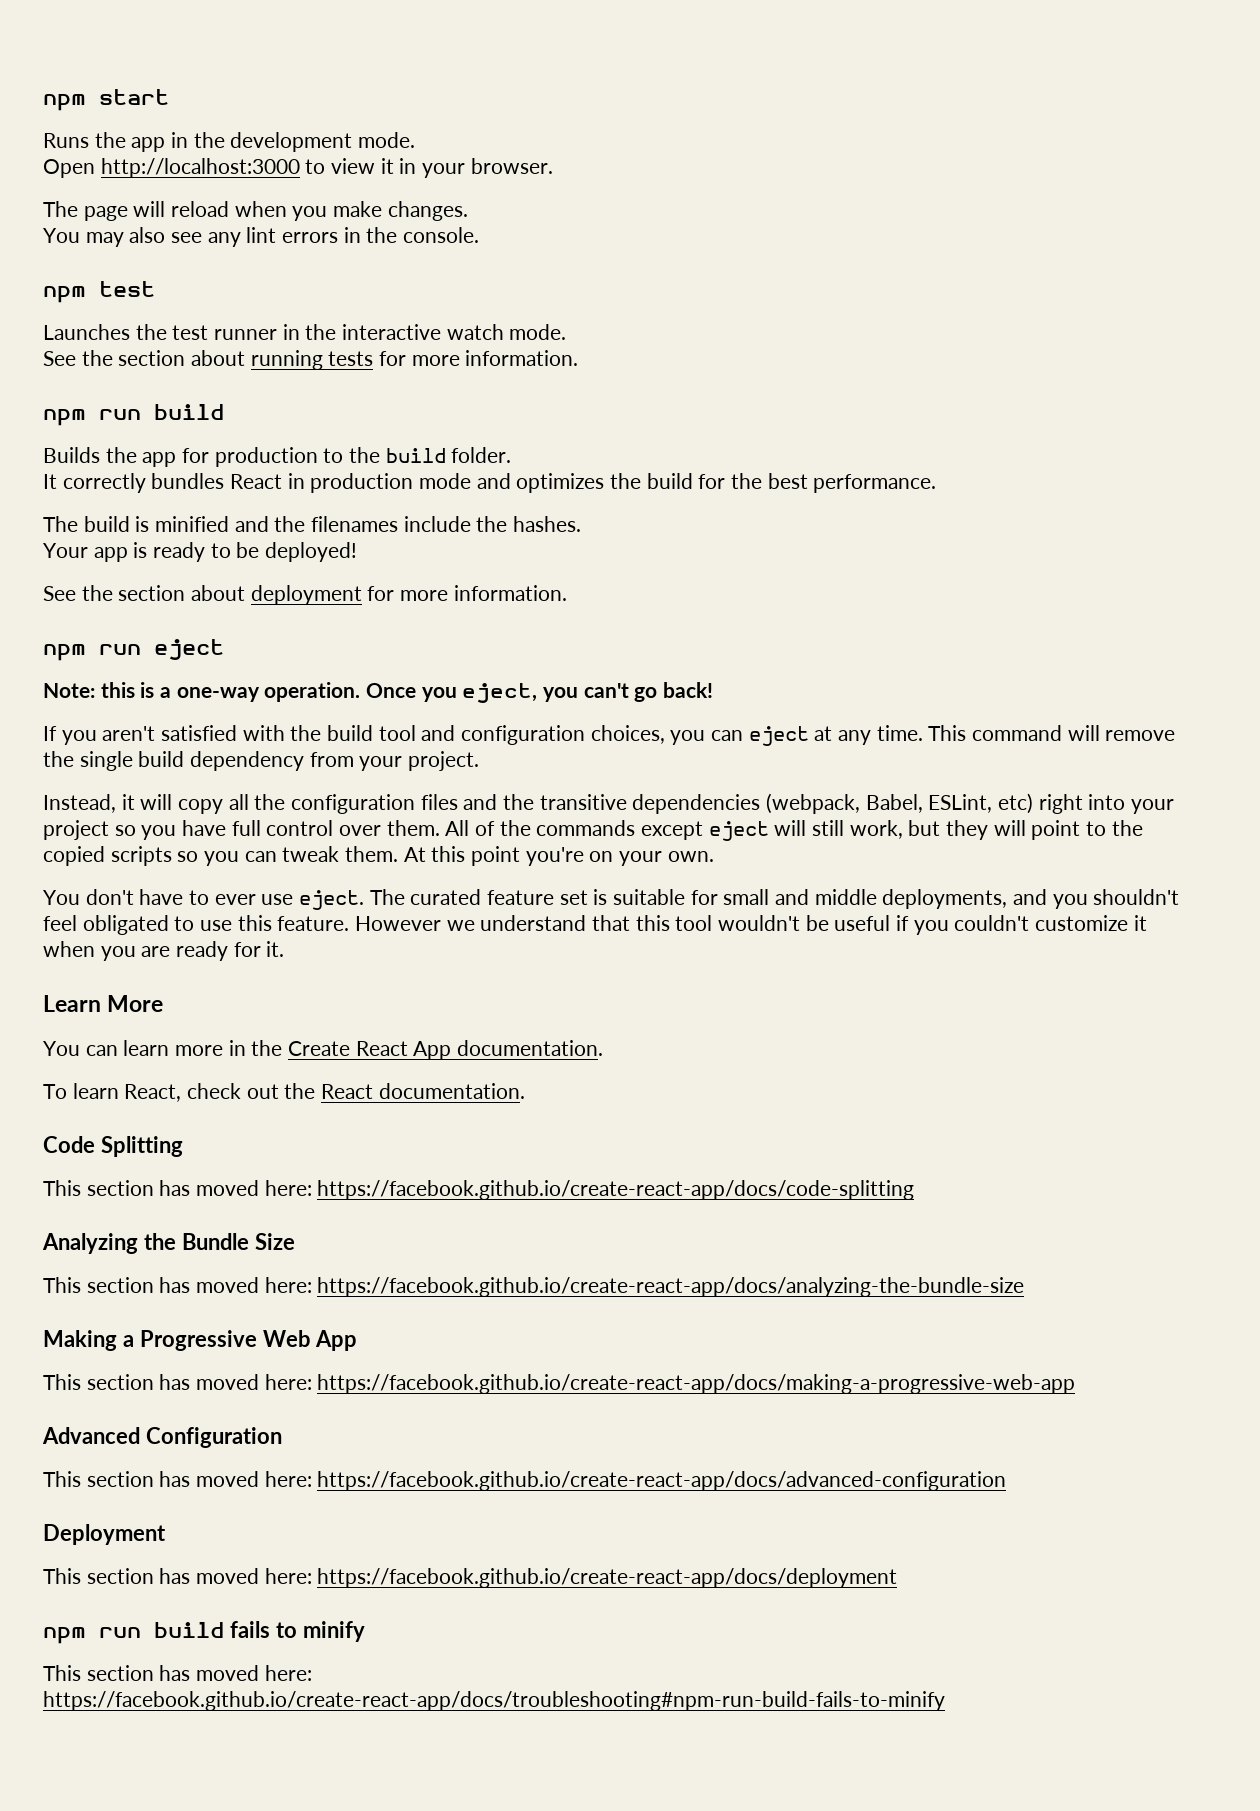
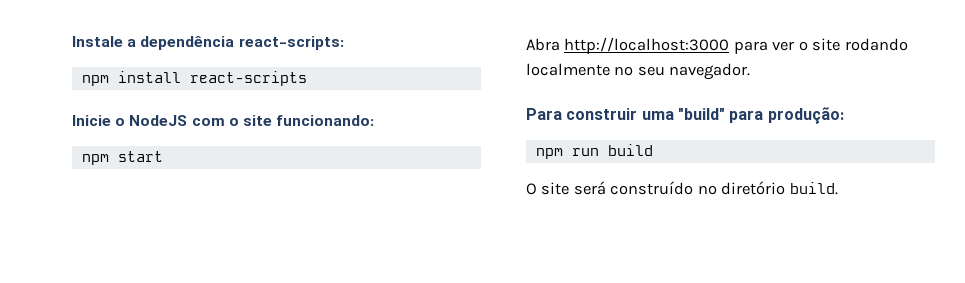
[43,89,169,111] [43,132,416,152] [43,158,553,178] [43,201,468,221] [43,227,480,247] [43,281,155,303] [43,324,567,340] [43,350,579,370] [43,404,224,426] [43,447,512,467] [43,473,937,493] [43,516,582,532] [43,542,358,562] [43,585,567,605] [43,639,224,661] [43,682,714,703] [43,725,1176,746] [43,751,480,771] [43,793,1175,814] [43,820,1143,841] [43,846,714,866] [43,889,1180,910] [43,915,1147,935] [43,941,285,961] [43,995,164,1012] [43,1040,604,1060] [43,1083,525,1102] [43,1136,183,1157] [43,1180,915,1200] [42,1233,295,1254] [43,1277,1025,1297] [43,1330,357,1351] [43,1374,1076,1394] [42,1427,282,1448] [43,1471,1007,1491] [43,1524,166,1545] [43,1568,898,1588] [43,1621,365,1644] [43,1665,312,1681] [43,1691,945,1711] npm start // Runs the app in the development mode. // Open http://localhost:3000 to view it in your browser. // The page will reload when you make changes. // You may also see any lint errors in the console. // npm test // Launches the test runner in the interactive watch mode. // See the section about running tests for more information. // npm run build // Builds the app for production to the build folder. // It correctly bundles React in production mode and optimizes the build for the best performance. // The build is minified and the filenames include the hashes. // Your app is ready to be deployed! // See the section about deployment for more information. // npm run eject // Note: this is a one-way operation. Once you eject, you can't go back! // If you aren't satisfied with the build tool and configuration choices, you can eject at any time. This command will remove the single build dependency from your project. // Instead, it will copy all the configuration files and the transitive dependencies (webpack, Babel, ESLint, etc) right into your project so you have full control over them. All of the commands except eject will still work, but they will point to the copied scripts so you can tweak them. At this point you're on your own. // You don't have to ever use eject. The curated feature set is suitable for small and middle deployments, and you shouldn't feel obligated to use this feature. However we understand that this tool wouldn't be useful if you couldn't customize it when you are ready for it. // Learn More // You can learn more in the Create React App documentation. // To learn React, check out the React documentation. // Code Splitting // This section has moved here: https://facebook.github.io/create-react-app/docs/code-splitting // Analyzing the Bundle Size // This section has moved here: https://facebook.github.io/create-react-app/docs/analyzing-the-bundle-size // Making a Progressive Web App // This section has moved here: https://facebook.github.io/create-react-app/docs/making-a-progressive-web-app // Advanced Configuration // This section has moved here: https://facebook.github.io/create-react-app/docs/advanced-configuration // Deployment // This section has moved here: https://facebook.github.io/create-react-app/docs/deployment // npm run build fails to minify // This section has moved here: https://facebook.github.io/create-react-app/docs/troubleshooting#npm-run-build-fails-to-minify -> [72,36,344,50] [81,71,307,86] [72,115,375,126] [81,151,163,165] [526,37,908,54] [526,63,751,80] [526,107,844,124] [535,144,653,159] [526,181,838,195] Instale a dependência react-scripts: // npm install react-scripts // Inicie o NodeJS com o site funcionando: // npm start // Abra http://localhost:3000 para ver o site rodando localmente no seu navegador. // Para construir uma "build" para produção: // npm run build // O site será construído no diretório build.

